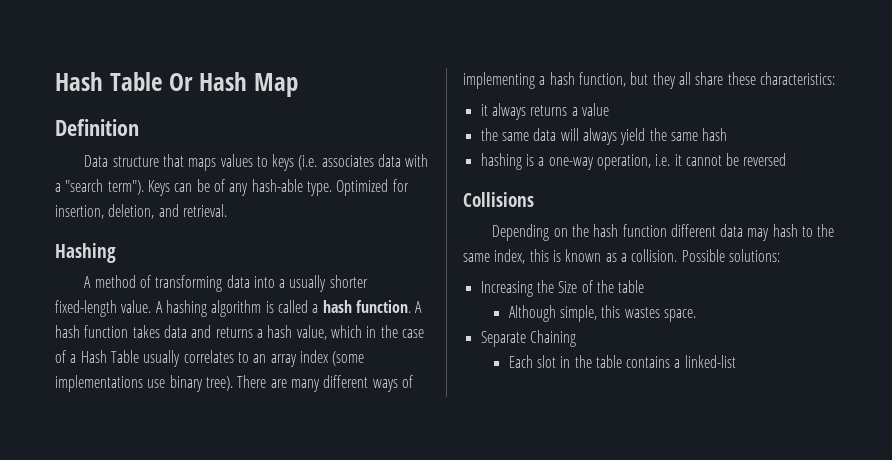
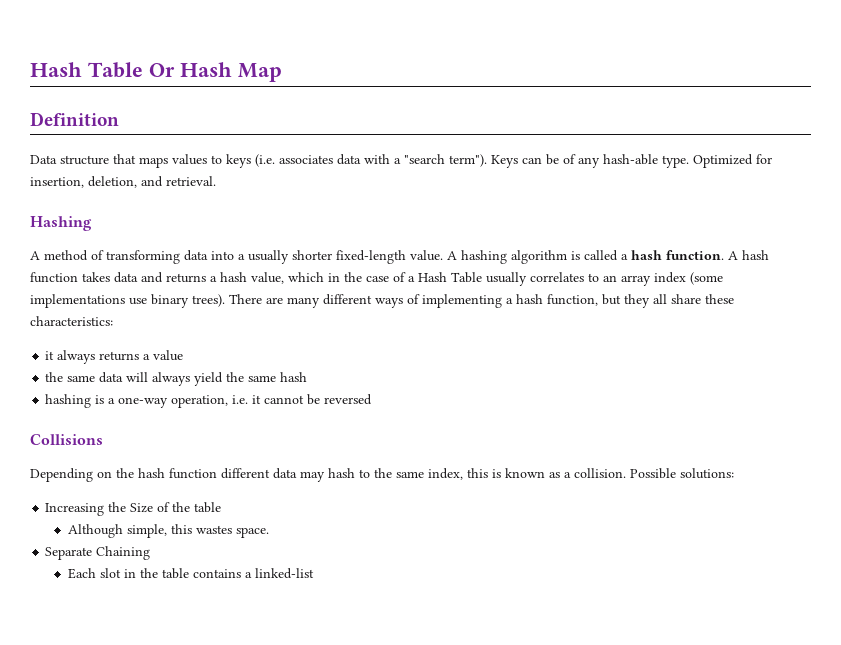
[205,376,233,391] tree). -> [192,294,225,307] trees).

